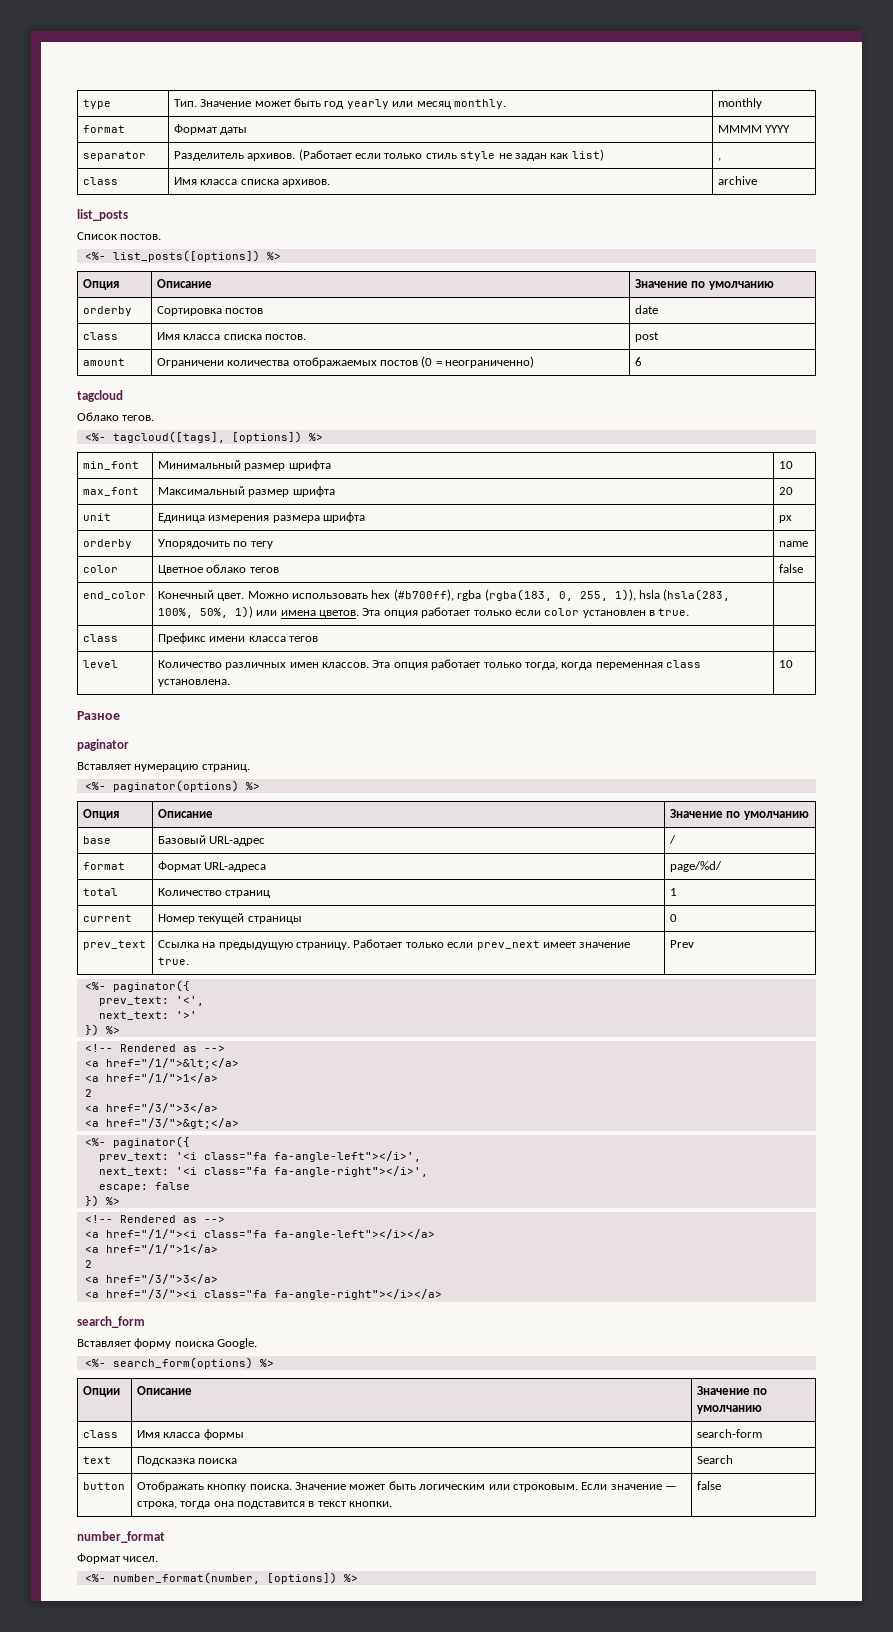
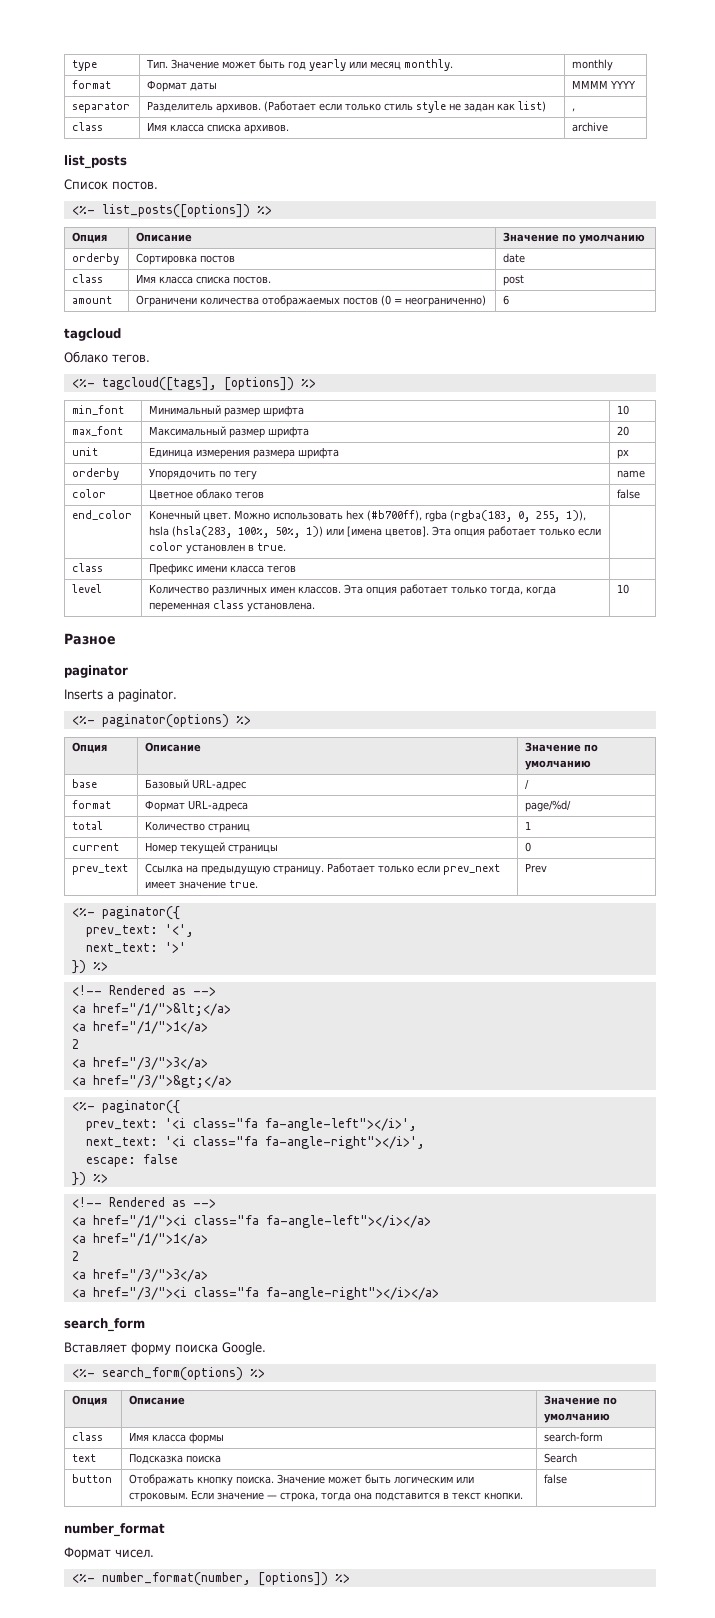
[280,610,360,618] имена цветов. -> [347,526,430,537] [имена цветов].
[77,762,250,772] Вставляет нумерацию страниц. -> [64,689,177,702] Inserts a paginator.
[82,1386,120,1397] Опции -> [72,1395,108,1406] Опция

